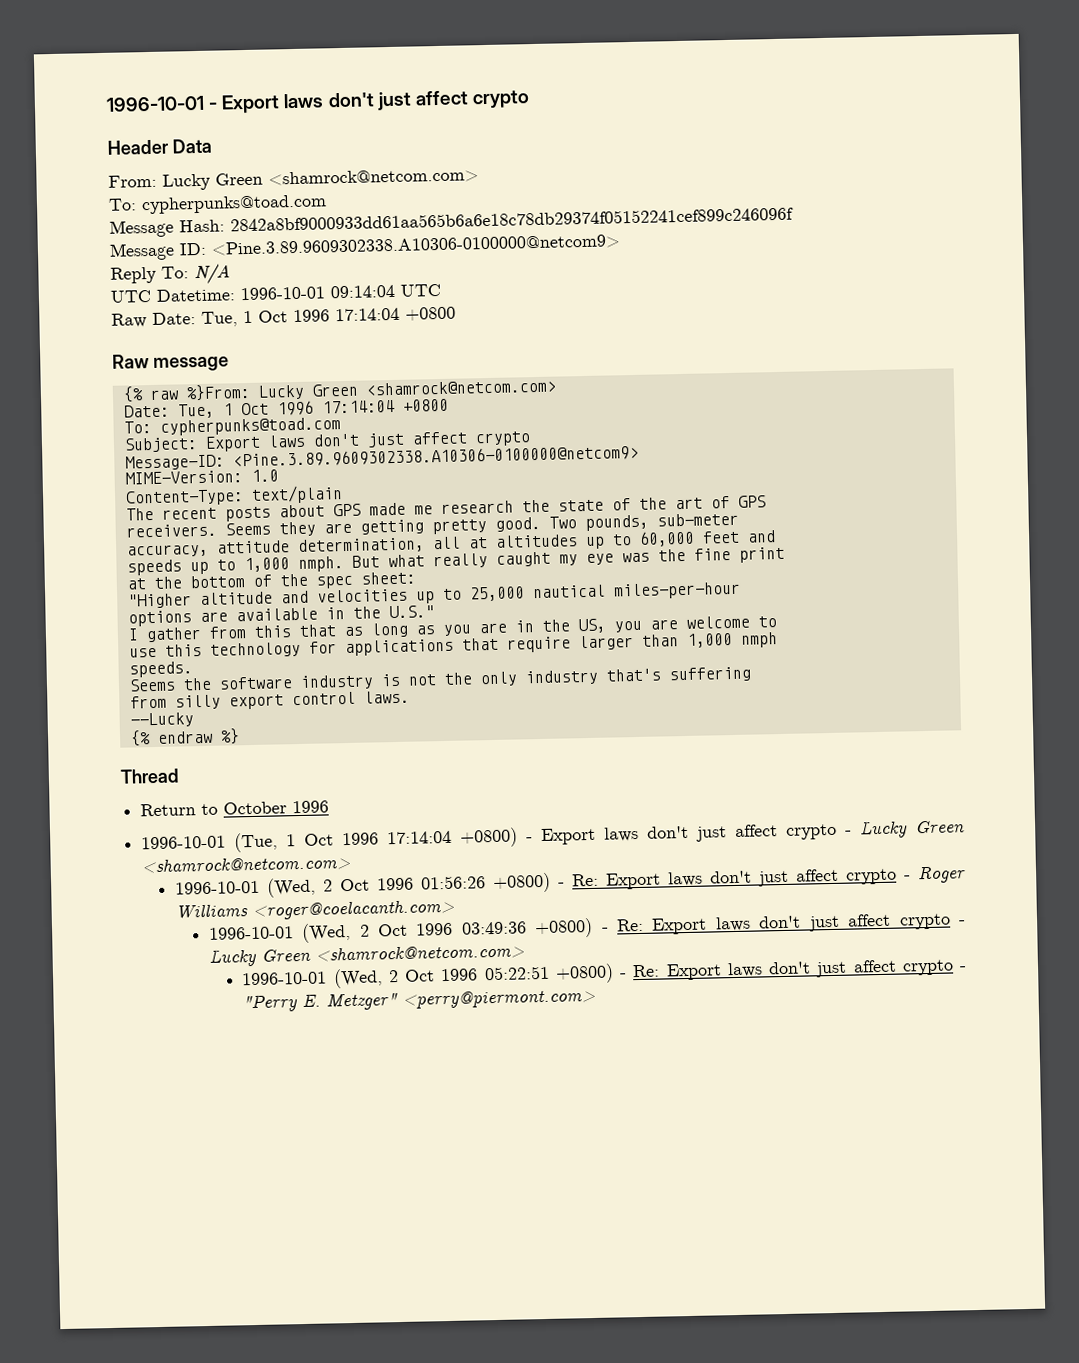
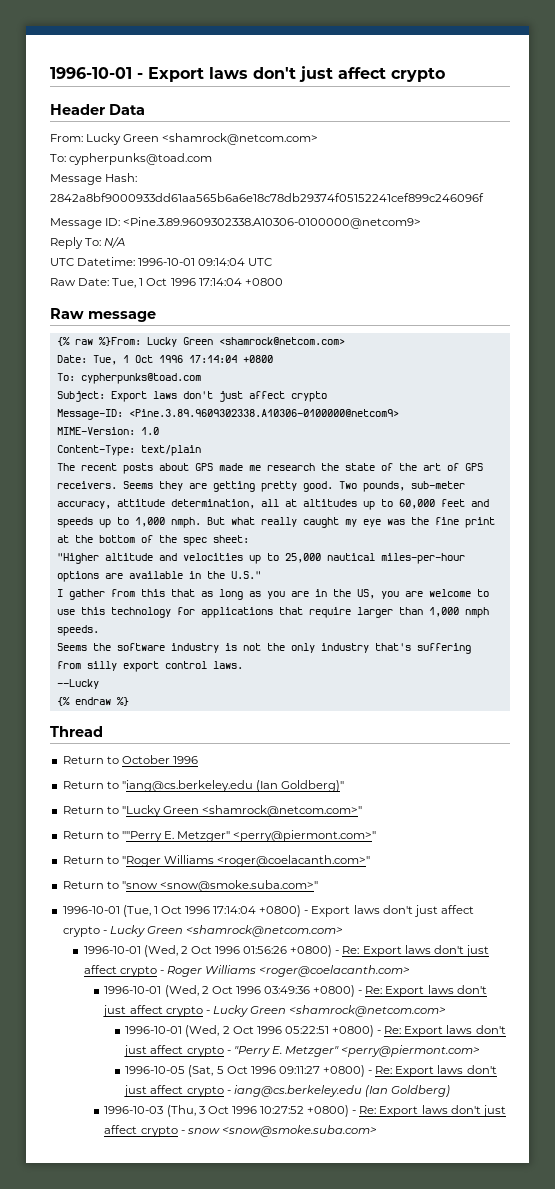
(330, 807) none -> [62,780,345,792] [62,805,363,817] [62,830,377,842] [62,855,371,867] [62,880,318,892] // Return to "iang@cs.berkeley.edu (Ian Goldberg)" // Return to "Lucky Green <shamrock@netcom.com>" // Return to ""Perry E. Metzger" <perry@piermont.com>" // Return to "Roger Williams <roger@coelacanth.com>" // Return to "snow <snow@smoke.suba.com>"
(597, 998) none -> [125,1065,497,1077] [123,1085,451,1097] [104,1105,506,1117] [104,1125,377,1137] // 1996-10-05 (Sat, 5 Oct 1996 09:11:27 +0800) - Re: Export laws don't just affect crypto - iang@cs.berkeley.edu (Ian Goldberg) // 1996-10-03 (Thu, 3 Oct 1996 10:27:52 +0800) - Re: Export laws don't just affect crypto - snow <snow@smoke.suba.com>

